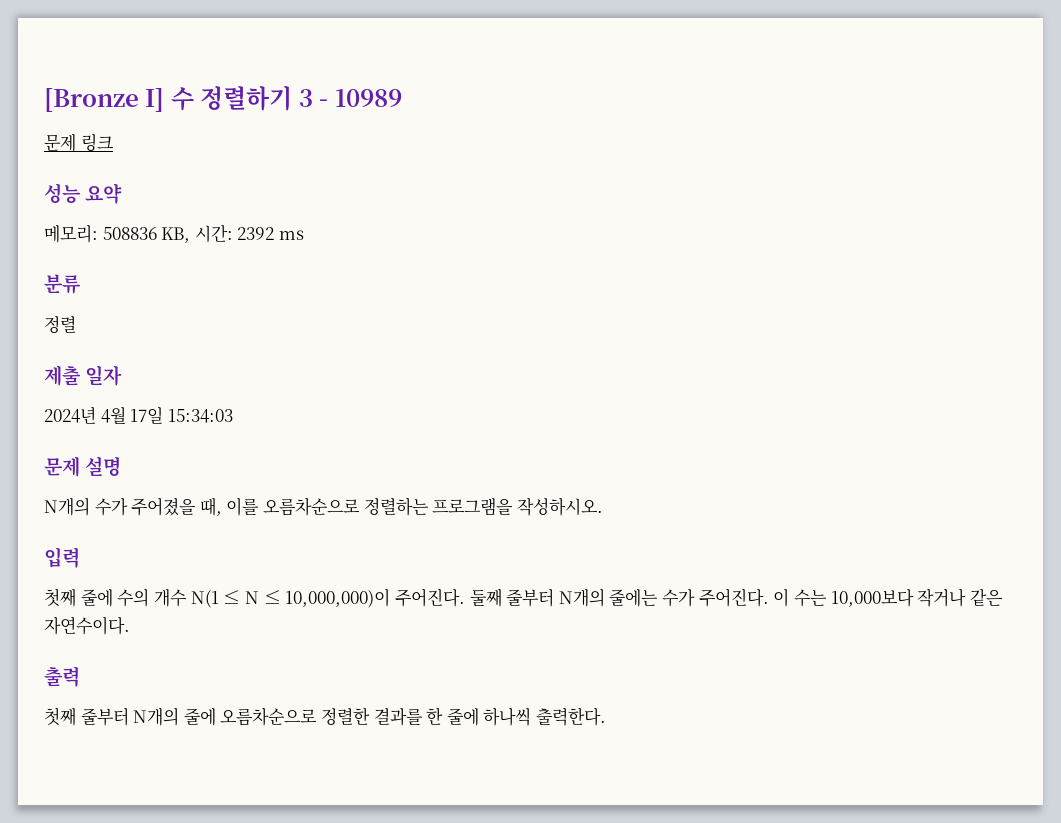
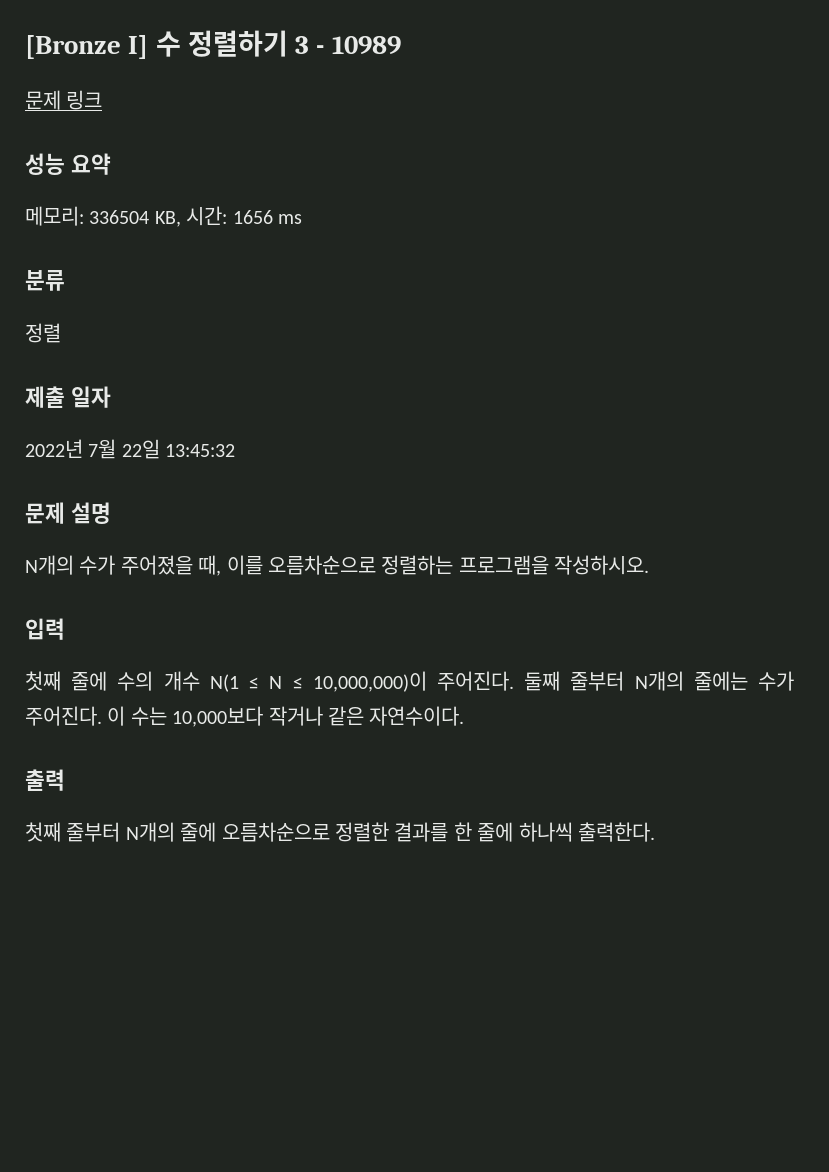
[102,227,157,240] 508836 -> [89,210,150,224] 336504
[237,227,275,240] 2392 -> [232,210,273,224] 1656
[44,407,233,424] 2024년 4월 17일 15:34:03 -> [25,439,236,459] 2022년 7월 22일 13:45:32

